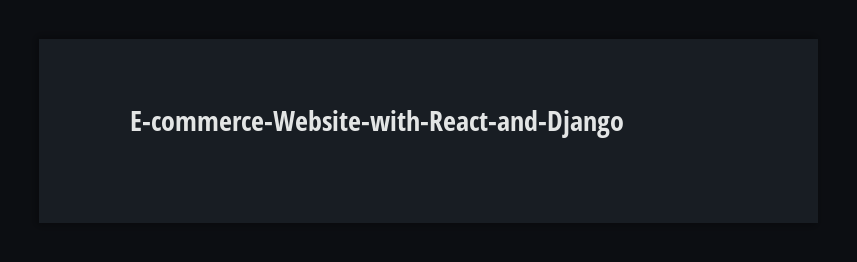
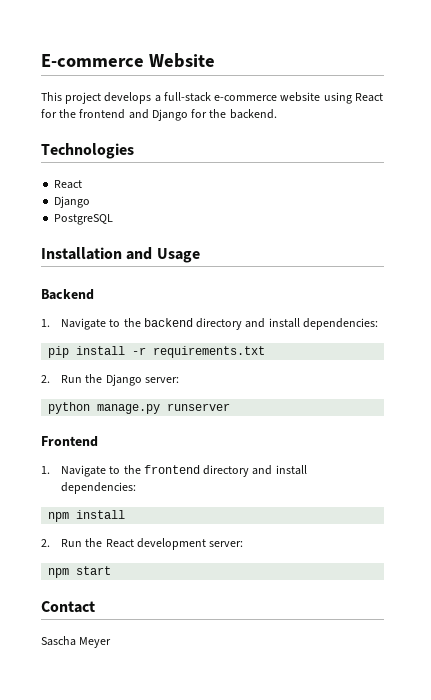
[130,110,624,138] E-commerce-Website-with-React-and-Django -> [41,53,215,68] [41,92,383,104] [41,109,277,121] [41,143,134,159] [54,180,83,189] [54,196,91,208] [54,214,114,225] [41,247,200,263] [41,289,94,300] [41,318,378,330] [48,346,266,358] [41,374,179,386] [48,402,231,414] [41,436,98,447] [41,465,307,477] [61,482,137,494] [48,510,126,522] [41,538,244,550] [48,566,112,578] [41,601,95,613] [41,636,112,648] E-commerce Website // This project develops a full-stack e-commerce website using React for the frontend and Django for the backend. // Technologies // React // Django // PostgreSQL // Installation and Usage // Backend // 1. Navigate to the backend directory and install dependencies: // pip install -r requirements.txt // 2. Run the Django server: // python manage.py runserver // Frontend // 1. Navigate to the frontend directory and install dependencies: // npm install // 2. Run the React development server: // npm start // Contact // Sascha Meyer

